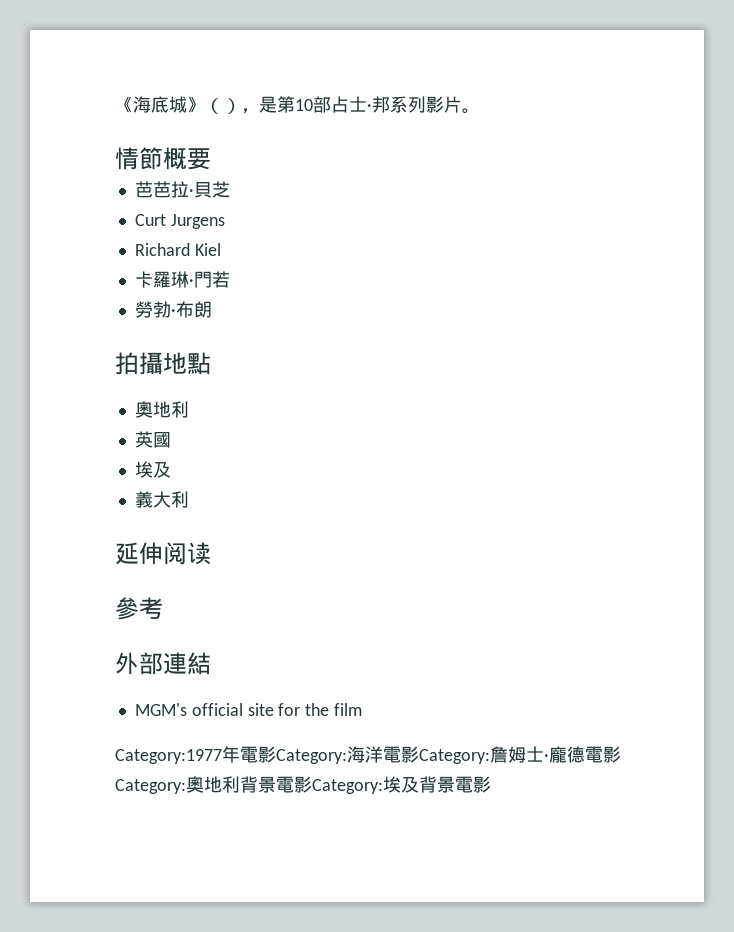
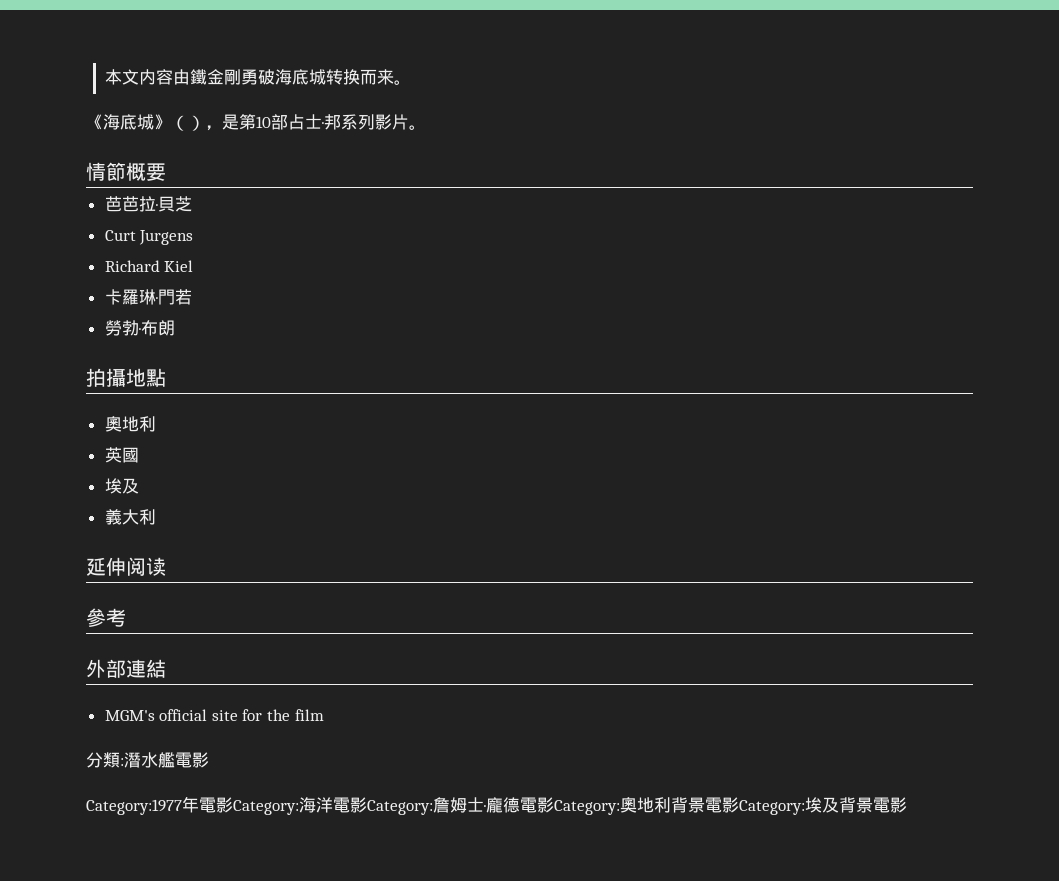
(115, 104) none -> [104,69,411,85] 本文内容由鐵金剛勇破海底城转换而来。 //
(363, 709) none -> [86,752,209,768] // 分類:潛水艦電影

